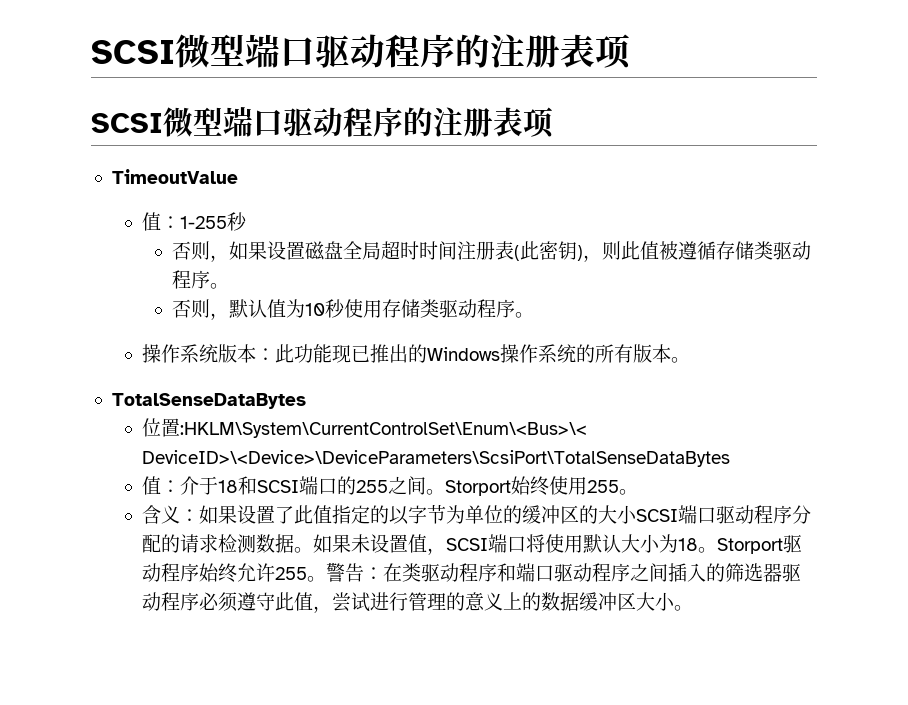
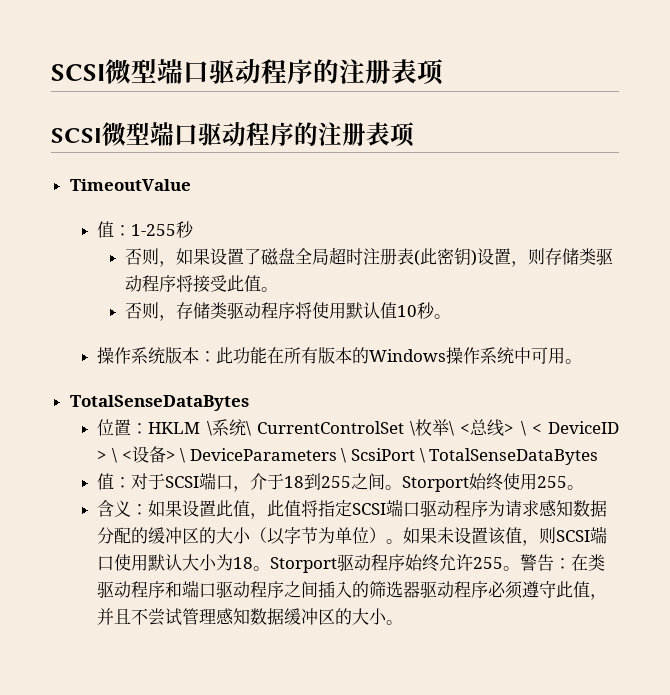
(306, 250) none -> [244,248,262,265] 了
[419,241,458,260] 时间 -> (364, 256) none
[583,241,812,262] [172,270,211,289] ，则此值被遵循存储类驱动程序 -> [477,248,614,267] [125,275,262,293] 设置，则存储类驱动程序将接受此值
[229,299,516,318] 默认值为10秒使用存储类驱动程序 -> [176,302,436,319] 存储类驱动程序将使用默认值10秒
[332,344,409,363] 现已推出 -> [267,347,353,364] 在所有版本
[576,344,672,363] 的所有版本 -> [514,347,566,364] 中可用
[180,422,588,438] [142,450,731,467] [142,476,357,495] :HKLM\System\CurrentControlSet\Enum\<Bus>\< DeviceID>\<Device>\DeviceParameters\ScsiPort\TotalSenseDataBytes // 值：介于18和SCSI端口的 -> [131,419,619,437] [97,446,599,465] [97,472,322,492] ：HKLM \系统\ CurrentControlSet \枚举\ <总线> \ < DeviceID > \ <设备> \ DeviceParameters \ ScsiPort \ TotalSenseDataBytes // 值：对于SCSI端口，介于18到
[275,504,812,525] [142,534,295,553] 了此值指定的以字节为单位的缓冲区的大小SCSI端口驱动程序分配的请求检测数据 -> [216,499,608,519] [97,527,387,545] 此值，此值将指定SCSI端口驱动程序为请求感知数据分配的缓冲区的大小（以字节为单位）
[408,534,546,555] 值，SCSI端口将 -> [488,526,608,546] [97,556,115,571] 该值，则SCSI端口
[332,592,542,612] 尝试进行管理的意义上的 -> [97,608,251,626] 并且不尝试管理感知
(637, 601) none -> [335,608,353,625] 的

